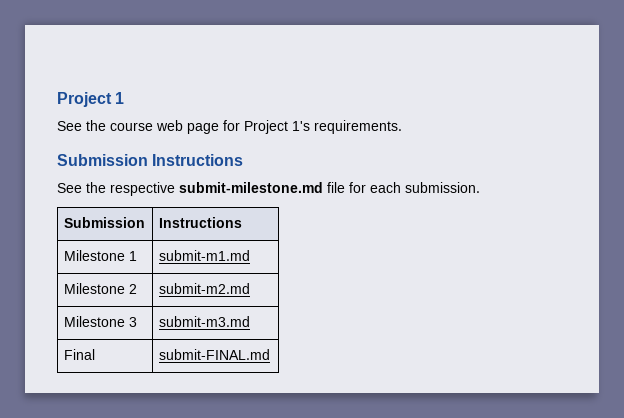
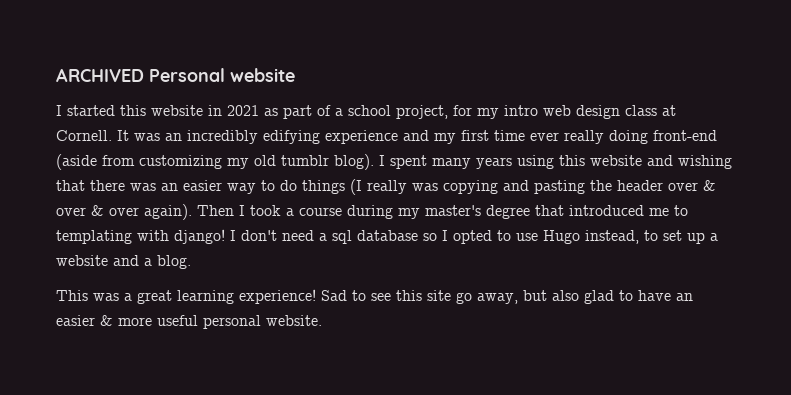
[57,92,125,107] [57,120,402,134] [57,154,244,166] [57,182,480,196] [63,217,145,228] [158,217,242,228] [63,250,137,261] [158,250,250,261] [63,283,137,294] [158,283,250,294] [63,316,137,327] [158,316,250,327] [63,349,95,360] [158,349,270,360] Project 1 // See the course web page for Project 1's requirements. // Submission Instructions // See the respective submit-milestone.md file for each submission. // Submission | Instructions // Milestone 1 | submit-m1.md // Milestone 2 | submit-m2.md // Milestone 3 | submit-m3.md // Final | submit-FINAL.md -> [56,68,295,82] [56,105,676,119] [56,130,717,144] [56,154,732,170] [56,179,716,195] [56,204,688,220] [56,229,718,244] [56,255,191,269] [56,289,693,304] [56,315,322,329] ARCHIVED Personal website // I started this website in 2021 as part of a school project, for my intro web design class at Cornell. It was an incredibly edifying experience and my first time ever really doing front-end (aside from customizing my old tumblr blog). I spent many years using this website and wishing that there was an easier way to do things (I really was copying and pasting the header over & over & over again). Then I took a course during my master's degree that introduced me to templating with django! I don't need a sql database so I opted to use Hugo instead, to set up a website and a blog. // This was a great learning experience! Sad to see this site go away, but also glad to have an easier & more useful personal website.

